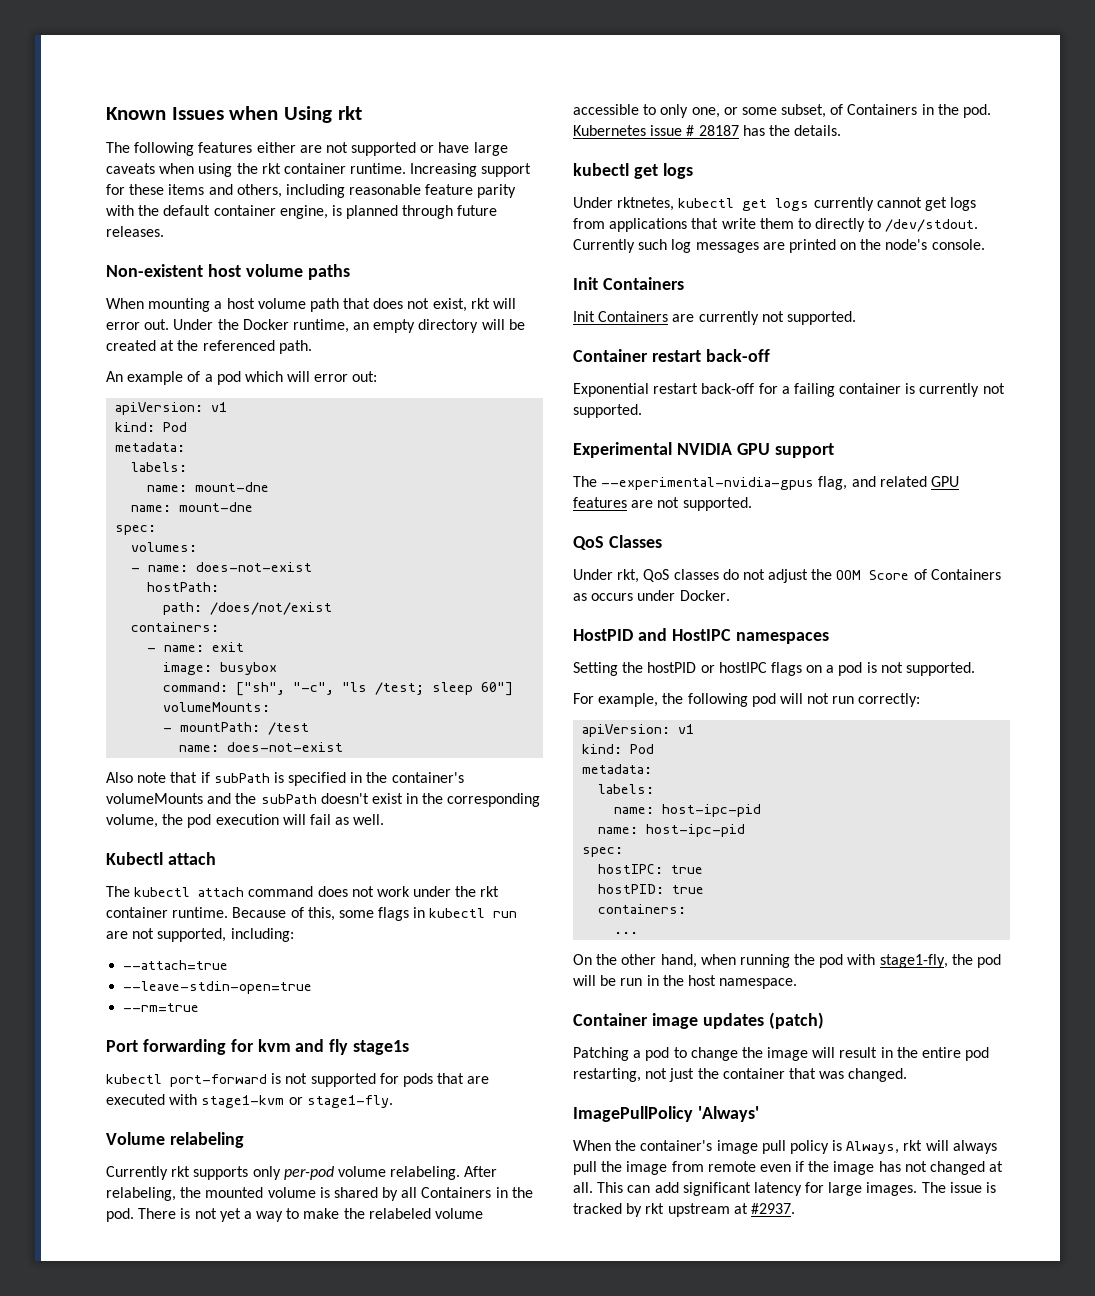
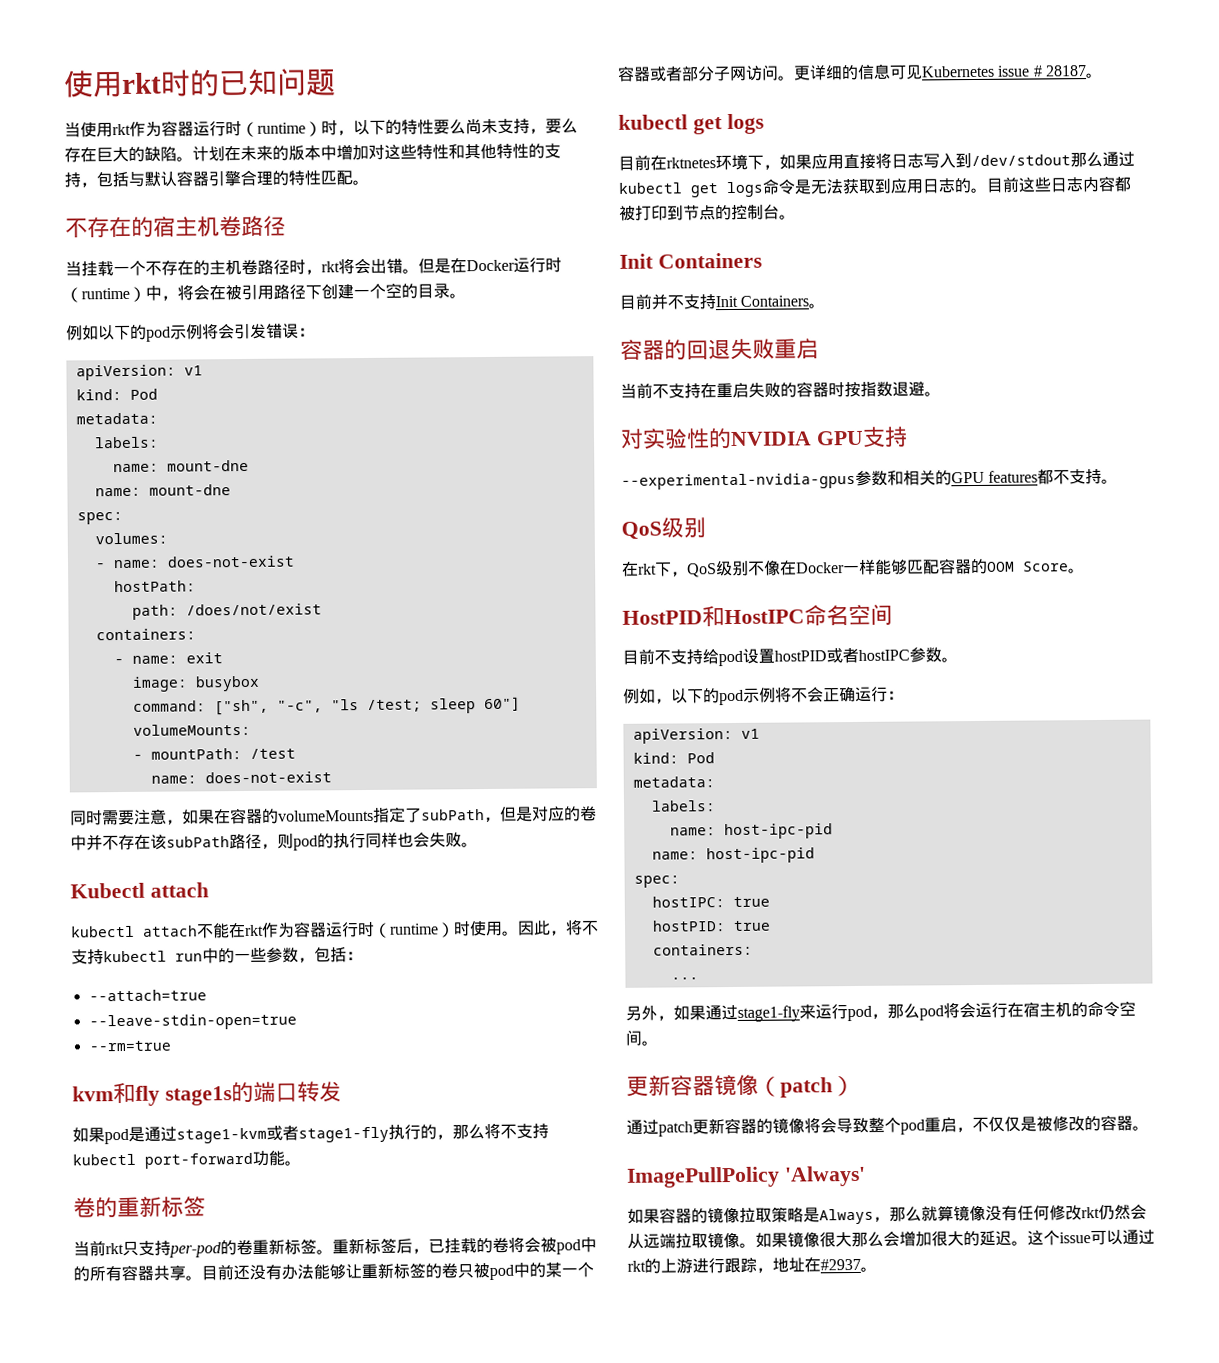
[106,106,362,123] [106,142,508,156] [106,163,532,177] [106,184,517,198] [106,205,498,219] [106,226,164,237] [106,264,350,280] [106,298,517,312] [106,319,525,333] [106,340,312,354] [106,371,378,385] Known Issues when Using rkt // The following features either are not supported or have large caveats when using the rkt container runtime. Increasing support for these items and others, including reasonable feature parity with the default container engine, is planned through future releases. // Non-existent host volume paths // When mounting a host volume path that does not exist, rkt will error out. Under the Docker runtime, an empty directory will be created at the referenced path. // An example of a pod which will error out: -> [63,68,336,98] [64,118,578,138] [64,143,561,163] [64,169,369,188] [65,215,286,238] [65,257,562,277] [65,282,466,303] [66,323,315,342] 使用rkt时的已知问题 // 当使用rkt作为容器运行时（runtime）时，以下的特性要么尚未支持，要么存在巨大的缺陷。计划在未来的版本中增加对这些特性和其他特性的支持，包括与默认容器引擎合理的特性匹配。 // 不存在的宿主机卷路径 // 当挂载一个不存在的主机卷路径时，rkt将会出错。但是在Docker运行时（runtime）中，将会在被引用路径下创建一个空的目录。 // 例如以下的pod示例将会引发错误：
[106,772,464,786] [106,793,541,807] [106,814,385,828] Also note that if subPath is specified in the container's volumeMounts and the subPath doesn't exist in the corresponding volume, the pod execution will fail as well. -> [70,806,597,826] [70,831,478,851] 同时需要注意，如果在容器的volumeMounts指定了subPath，但是对应的卷中并不存在该subPath路径，则pod的执行同样也会失败。
[106,886,130,897] The -> (209, 890) none
[248,886,500,897] [106,907,518,921] [106,928,294,942] [123,960,229,970] [123,981,313,994] [123,1003,200,1012] [106,1039,410,1055] [106,1073,490,1087] [106,1094,393,1108] [106,1132,244,1148] [106,1166,498,1180] [106,1187,533,1201] [106,1208,484,1222] [573,104,992,118] command does not work under the rkt container runtime. Because of this, some flags in kubectl run are not supported, including: // --attach=true // --leave-stdin-open=true // --rm=true // Port forwarding for kvm and fly stage1s // kubectl port-forward is not supported for pods that are executed with stage1-kvm or stage1-fly. // Volume relabeling // Currently rkt supports only per-pod volume relabeling. After relabeling, the mounted volume is shared by all Containers in the pod. There is not yet a way to make the relabeled volume accessible to only one, or some subset, of Containers in the pod. -> [196,919,599,939] [71,946,363,965] [88,989,207,1002] [88,1013,297,1031] [88,1040,172,1052] [72,1081,342,1106] [72,1122,549,1145] [72,1150,301,1169] [73,1196,206,1218] [73,1236,597,1258] [73,1262,594,1282] [617,63,923,82] 不能在rkt作为容器运行时（runtime）时使用。因此，将不支持kubectl run中的一些参数，包括： // --attach=true // --leave-stdin-open=true // --rm=true // kvm和fly stage1s的端口转发 // 如果pod是通过stage1-kvm或者stage1-fly执行的，那么将不支持kubectl port-forward功能。 // 卷的重新标签 // 当前rkt只支持per-pod的卷重新标签。重新标签后，已挂载的卷将会被pod中的所有容器共享。目前还没有办法能够让重新标签的卷只被pod中的某一个容器或者部分子网访问。更详细的信息可见
[742,125,842,136] has the details. -> [1085,72,1103,79] 。
[573,197,977,211] [573,218,979,232] [573,239,985,253] [573,277,684,290] [573,311,856,325] [573,349,770,362] [573,383,1005,397] [573,404,642,418] [573,442,834,458] [573,476,959,490] [573,497,752,511] [573,535,662,550] [573,569,1001,583] [573,590,730,601] [573,628,829,644] [573,662,976,676] [573,693,921,707] Under rktnetes, kubectl get logs currently cannot get logs from applications that write them to directly to /dev/stdout. Currently such log messages are printed on the node's console. // Init Containers // Init Containers are currently not supported. // Container restart back-off // Exponential restart back-off for a failing container is currently not supported. // Experimental NVIDIA GPU support // The --experimental-nvidia-gpus flag, and related GPU features are not supported. // QoS Classes // Under rkt, QoS classes do not adjust the OOM Score of Containers as occurs under Docker. // HostPID and HostIPC namespaces // Setting the hostPID or hostIPC flags on a pod is not supported. // For example, the following pod will not run correctly: -> [618,151,1135,171] [618,175,1131,198] [619,204,796,221] [619,252,762,269] [619,293,826,310] [620,338,819,360] [620,381,941,399] [620,426,908,449] [621,468,1119,490] [621,517,706,540] [622,558,1085,578] [622,603,893,627] [622,647,958,667] [623,686,904,706] 目前在rktnetes环境下，如果应用直接将日志写入到/dev/stdout那么通过kubectl get logs命令是无法获取到应用日志的。目前这些日志内容都被打印到节点的控制台。 // Init Containers // 目前并不支持Init Containers。 // 容器的回退失败重启 // 当前不支持在重启失败的容器时按指数退避。 // 对实验性的NVIDIA GPU支持 // --experimental-nvidia-gpus参数和相关的GPU features都不支持。 // QoS级别 // 在rkt下，QoS级别不像在Docker一样能够匹配容器的OOM Score。 // HostPID和HostIPC命名空间 // 目前不支持给pod设置hostPID或者hostIPC参数。 // 例如，以下的pod示例将不会正确运行：
[573,954,1002,968] [573,975,798,989] [573,1012,824,1029] [573,1047,990,1061] [573,1068,908,1082] [573,1106,759,1122] [573,1140,997,1154] [573,1161,1004,1175] [573,1182,997,1196] [573,1203,795,1217] On the other hand, when running the pod with stage1-fly, the pod will be run in the host namespace. // Container image updates (patch) // Patching a pod to change the image will result in the entire pod restarting, not just the container that was changed. // ImagePullPolicy 'Always' // When the container's image pull policy is Always, rkt will always pull the image from remote even if the image has not changed at all. This can add significant latency for large images. The issue is tracked by rkt upstream at #2937. -> [625,1000,1136,1022] [625,1029,658,1046] [626,1074,855,1098] [626,1114,1149,1137] [626,1165,866,1188] [627,1203,1147,1225] [627,1229,1155,1249] [627,1256,877,1274] 另外，如果通过stage1-fly来运行pod，那么pod将会运行在宿主机的命令空间。 // 更新容器镜像（patch） // 通过patch更新容器的镜像将会导致整个pod重启，不仅仅是被修改的容器。 // ImagePullPolicy 'Always' // 如果容器的镜像拉取策略是Always，那么就算镜像没有任何修改rkt仍然会从远端拉取镜像。如果镜像很大那么会增加很大的延迟。这个issue可以通过rkt的上游进行跟踪，地址在#2937。

